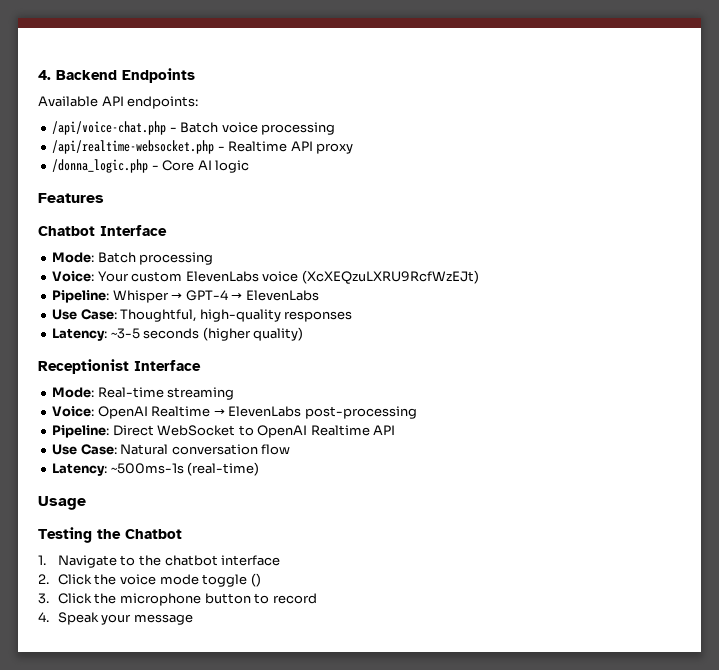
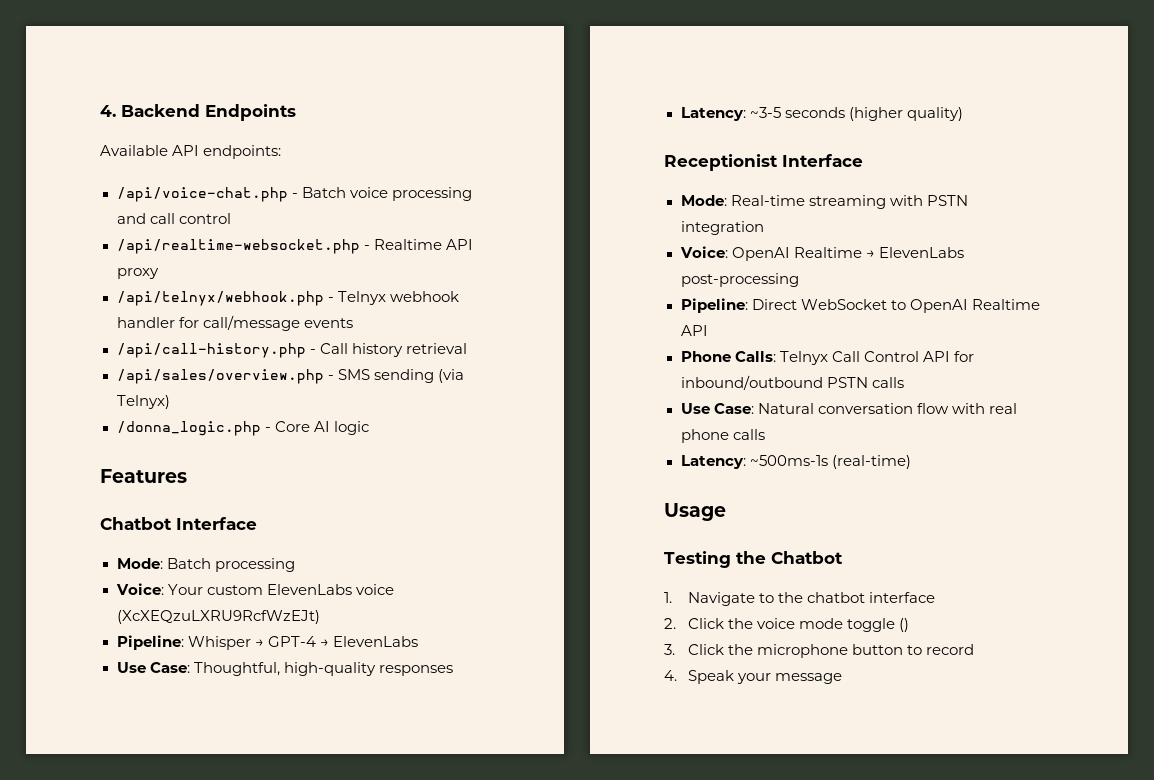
(336, 128) none -> [116,213,231,224] and call control
(354, 148) none -> [116,291,459,306] [116,315,353,331] [116,343,467,358] [116,369,464,384] [116,395,170,409] // /api/telnyx/webhook.php - Telnyx webhook handler for call/message events // /api/call-history.php - Call history retrieval // /api/sales/overview.php - SMS sending (via Telnyx)
(235, 393) none -> [889,195,968,206] [680,221,764,235] with PSTN integration
(396, 430) none -> [680,351,974,365] [680,375,904,390] // Phone Calls: Telnyx Call Control API for inbound/outbound PSTN calls
(291, 449) none -> [951,403,1017,414] [680,429,765,443] with real phone calls

